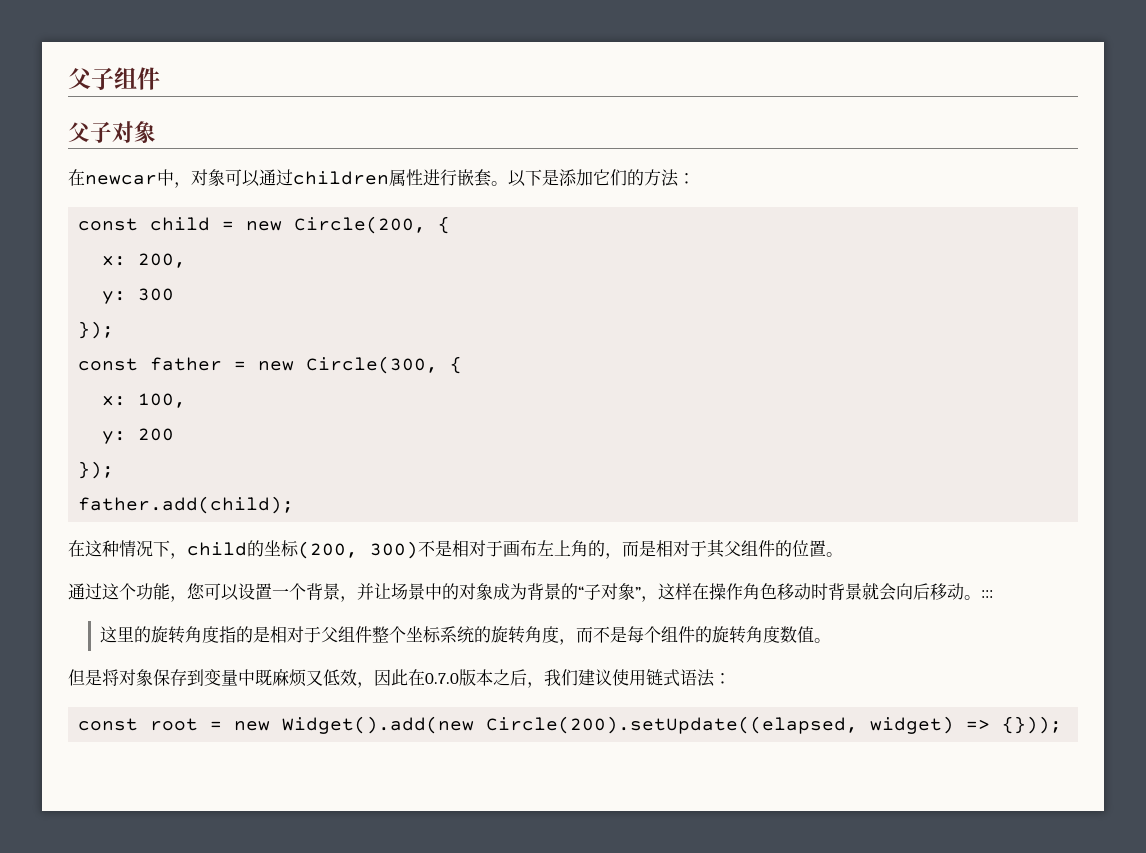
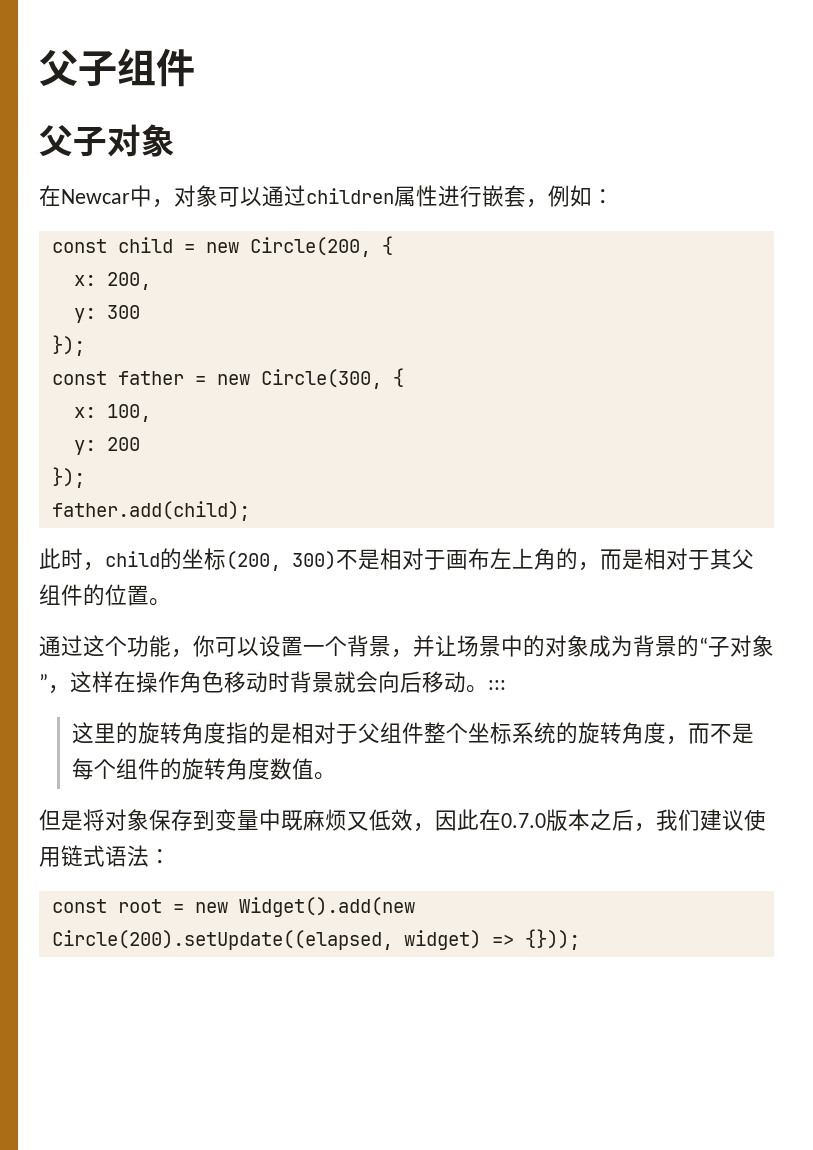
[85,175,157,185] newcar -> [61,189,130,204] Newcar
[491,169,679,187] 。以下是添加它们的方法 -> [526,185,592,208] ，例如
[68,540,170,557] 在这种情况下 -> [39,548,83,570] 此时
[187,583,205,599] 您 -> [193,635,215,657] 你

